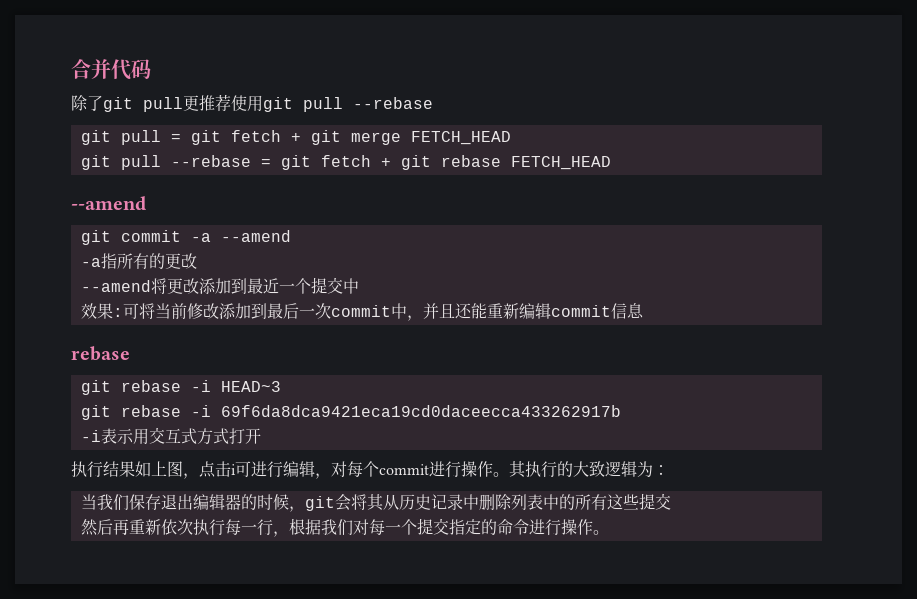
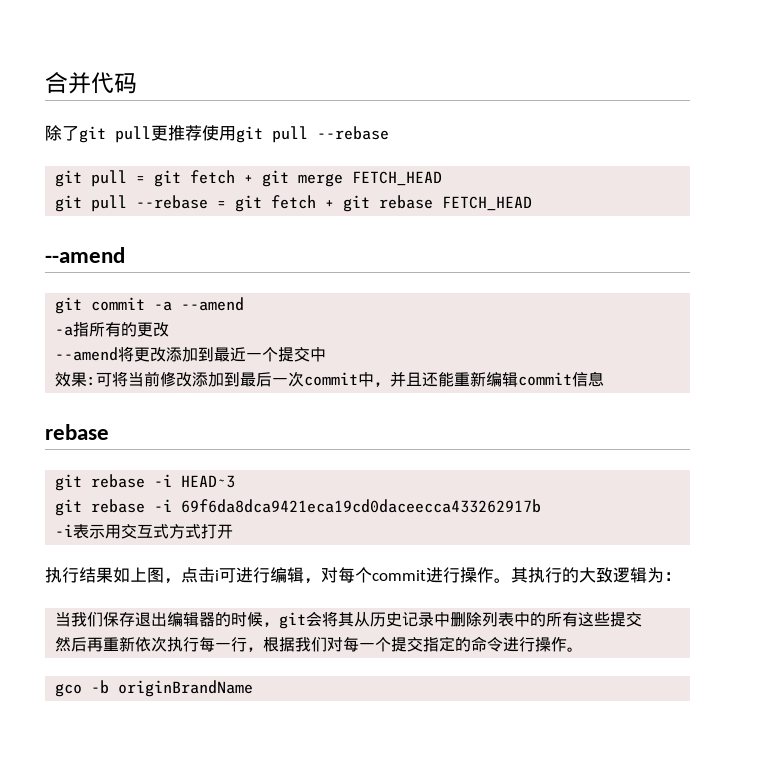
(609, 532) none -> [55,680,254,697] // gco -b originBrandName

